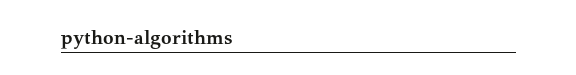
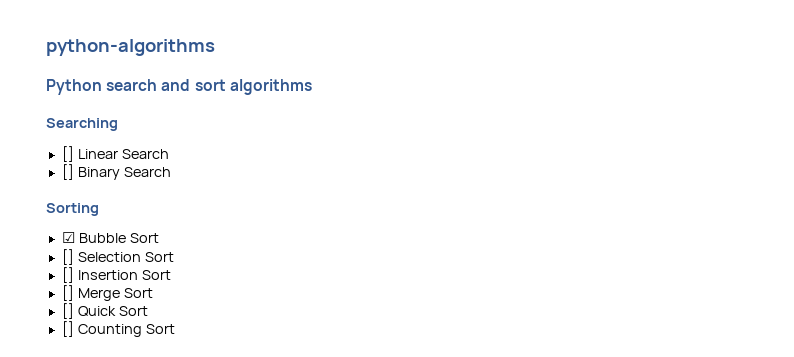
(232, 39) none -> [46,79,312,95] [46,118,118,131] [61,146,169,162] [61,164,171,180] [46,203,99,216] [61,232,159,243] [61,249,174,265] [61,267,171,283] [61,285,153,301] [61,303,148,319] [61,321,175,337] // Python search and sort algorithms // Searching // [] Linear Search // [] Binary Search // Sorting // ☑ Bubble Sort // [] Selection Sort // [] Insertion Sort // [] Merge Sort // [] Quick Sort // [] Counting Sort

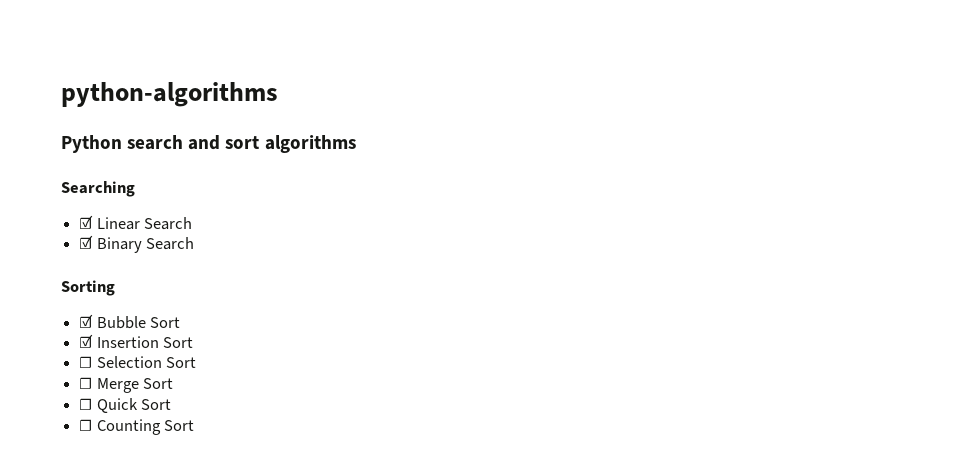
[61,146,74,162] [] -> [79,215,94,229] ☑
[61,164,74,180] [] -> [79,235,94,249] ☑
[61,249,174,265] [61,267,171,283] [61,285,74,301] [] Selection Sort // [] Insertion Sort // [] -> [79,334,194,348] [79,356,197,368] [79,377,93,389] ☑ Insertion Sort // ☐ Selection Sort // ☐
[61,303,74,319] [] -> [79,398,93,410] ☐
[61,321,74,337] [] -> [79,419,93,431] ☐

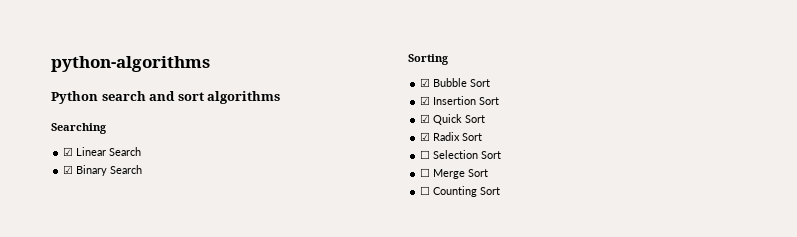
(194, 342) none -> [420,114,486,125] [420,132,483,141] // ☑ Quick Sort // ☑ Radix Sort
[79,398,172,413] // ☐ Quick Sort -> (489, 173) none

